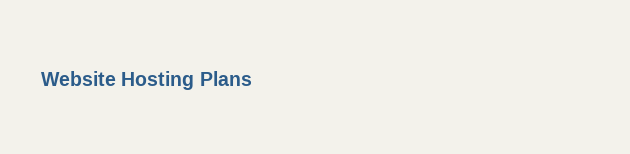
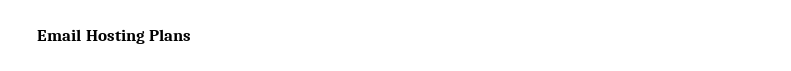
[41,71,116,86] Website -> [37,29,81,41] Email

